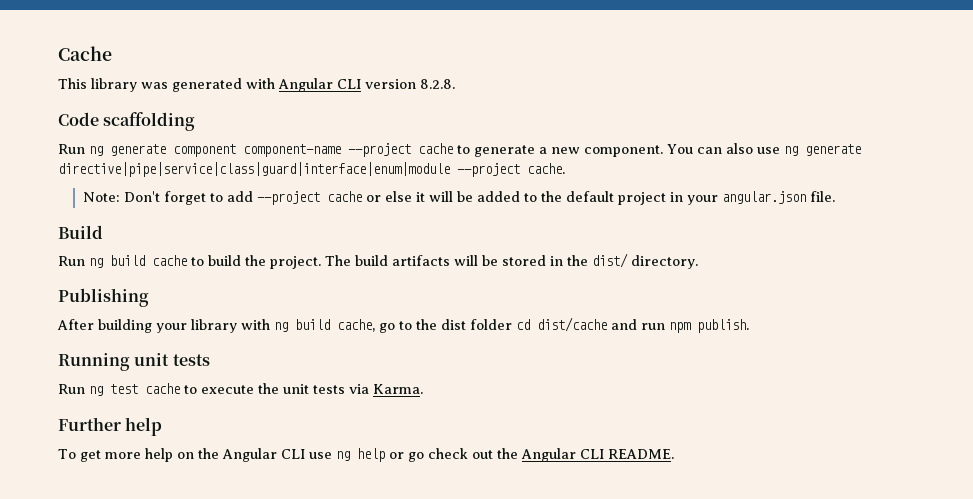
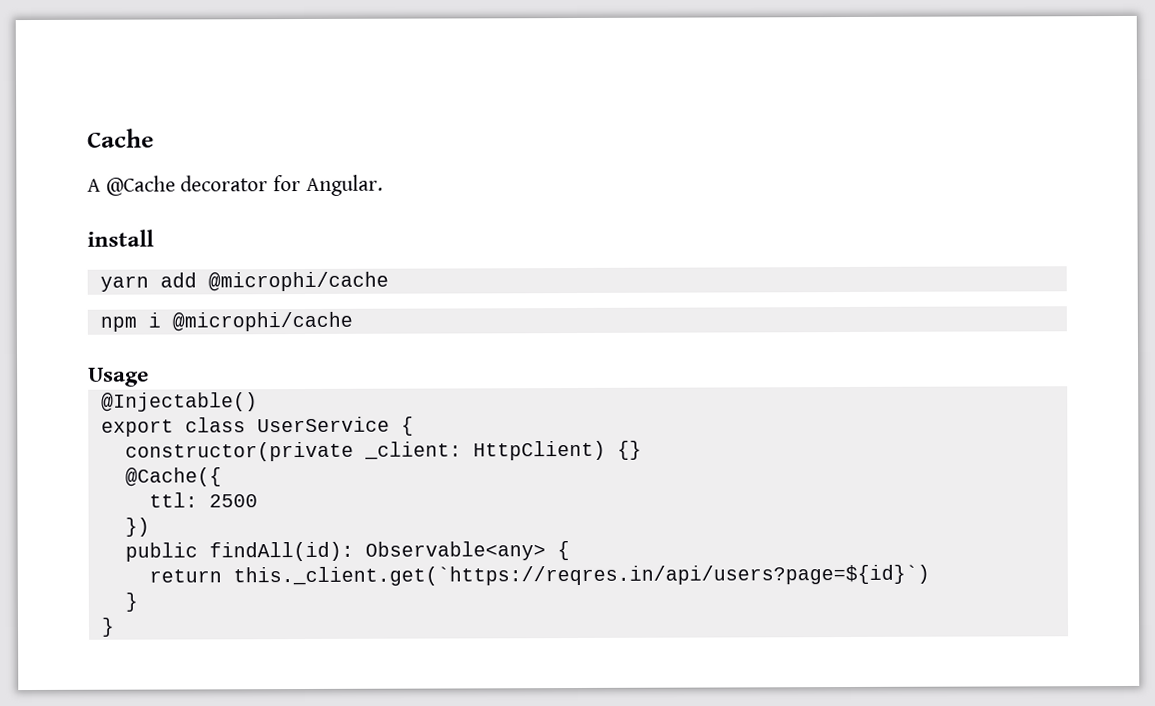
[58,78,455,92] [58,112,196,131] [58,143,861,157] [58,162,565,177] [82,191,835,205] [58,225,103,239] [58,253,698,269] [58,288,149,307] [57,317,749,333] [58,353,210,371] [58,383,423,396] [58,417,163,436] [58,448,674,462] This library was generated with Angular CLI version 8.2.8. // Code scaffolding // Run ng generate component component-name --project cache to generate a new component. You can also use ng generate directive|pipe|service|class|guard|interface|enum|module --project cache. // Note: Don't forget to add --project cache or else it will be added to the default project in your angular.json file. // Build // Run ng build cache to build the project. The build artifacts will be stored in the dist/ directory. // Publishing // After building your library with ng build cache, go to the dist folder cd dist/cache and run npm publish. // Running unit tests // Run ng test cache to execute the unit tests via Karma. // Further help // To get more help on the Angular CLI use ng help or go check out the Angular CLI README. -> [87,174,383,196] [87,229,154,247] [99,271,389,292] [99,311,353,332] [88,367,149,387] [100,392,258,412] [100,416,414,437] [124,440,642,462] [124,467,222,487] [148,492,258,508] [124,517,150,537] [124,541,570,562] [148,564,930,587] [124,592,138,612] [100,617,115,637] A @Cache decorator for Angular. // install // yarn add @microphi/cache // npm i @microphi/cache // Usage // @Injectable() // export class UserService { // constructor(private _client: HttpClient) {} // @Cache({ // ttl: 2500 // }) // public findAll(id): Observable<any> { // return this._client.get(`https://reqres.in/api/users?page=${id}`) // } // }

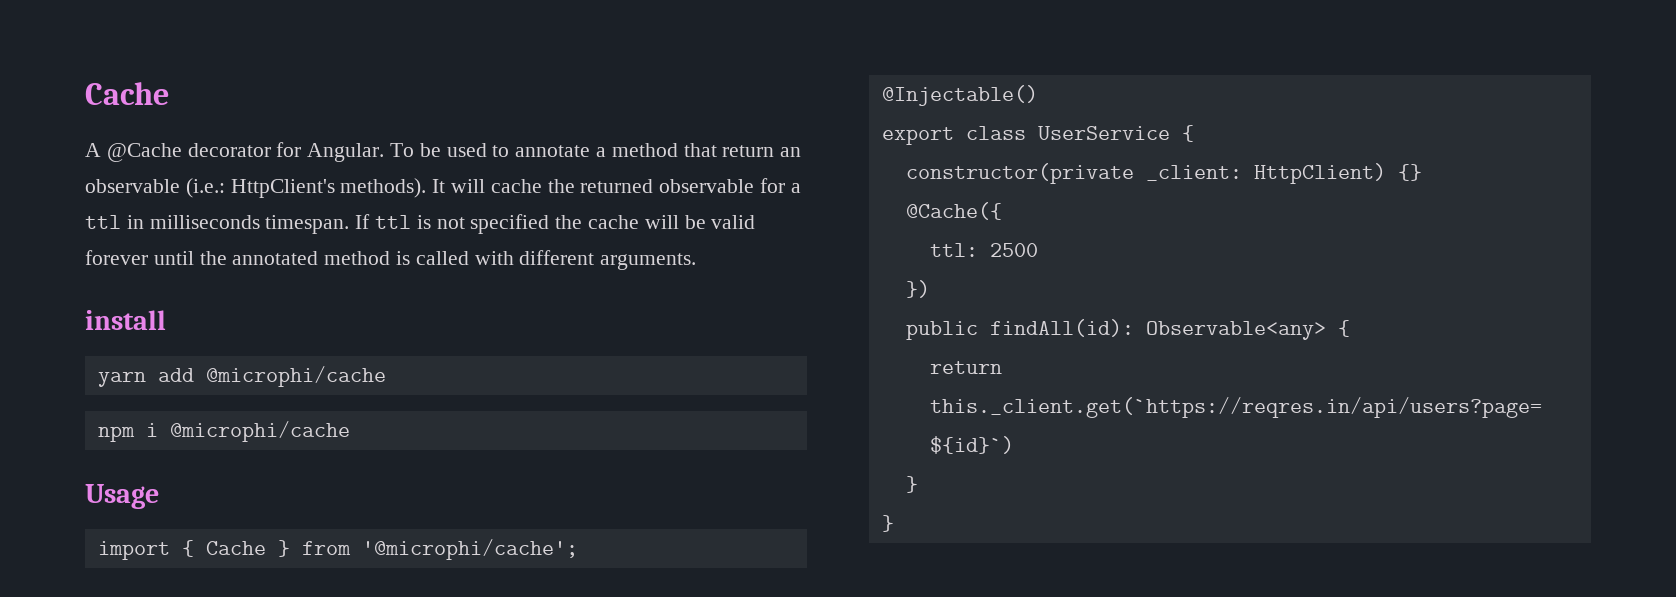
(383, 185) none -> [390,143,802,157] [85,178,801,198] [85,214,756,234] [85,250,697,270] To be used to annotate a method that return an observable (i.e.: HttpClient's methods). It will cache the returned observable for a ttl in milliseconds timespan. If ttl is not specified the cache will be valid forever until the annotated method is called with different arguments.
(149, 377) none -> [97,539,578,560] // import { Cache } from '@microphi/cache';

